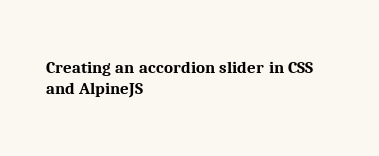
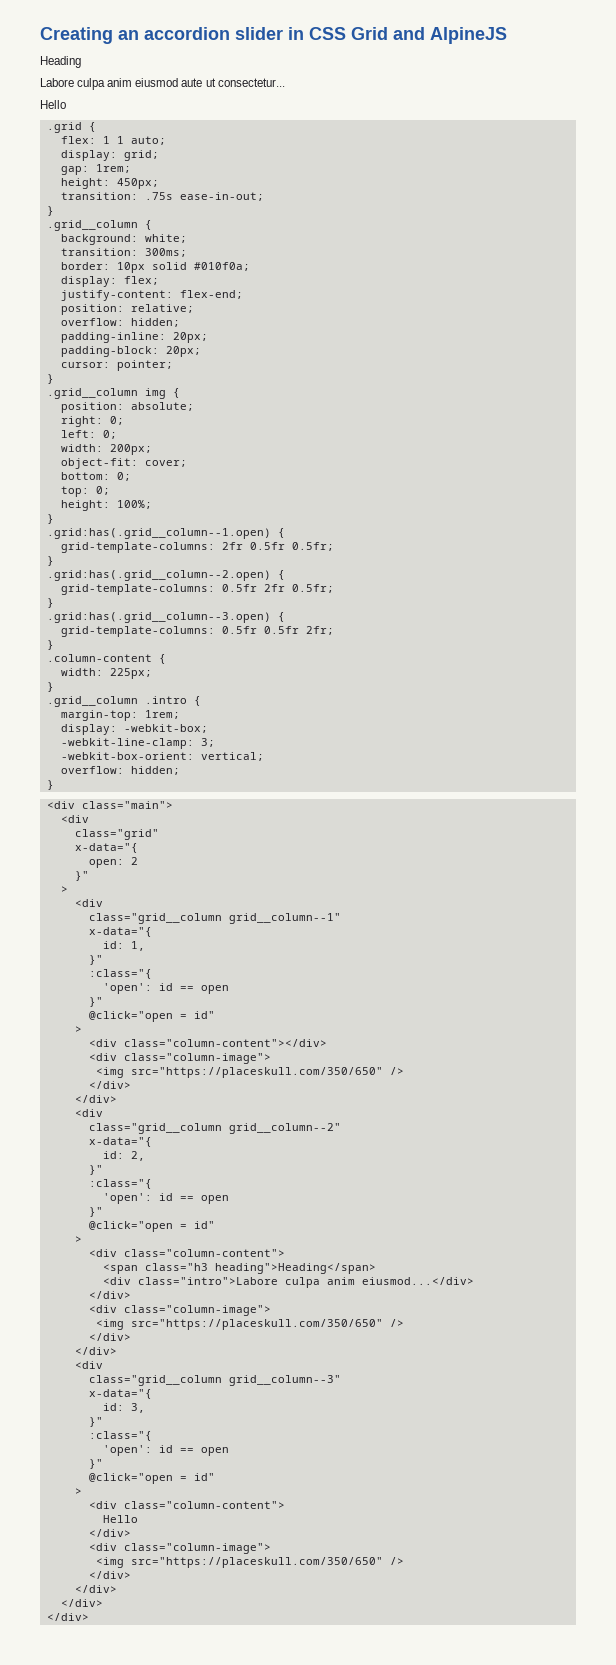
(314, 67) none -> [351,27,388,40] Grid
(144, 90) none -> [40,56,81,68] [40,78,285,90] [40,100,66,109] [46,122,96,133] [60,136,166,145] [60,150,159,161] [60,164,131,175] [60,178,159,189] [60,192,264,201] [46,206,54,216] [46,220,152,231] [60,234,187,245] [60,248,187,257] [60,262,250,273] [60,276,159,287] [60,290,243,301] [60,304,194,315] [60,318,180,327] [60,332,208,343] [60,346,201,357] [60,360,173,371] [46,374,54,384] [46,388,180,399] [60,402,194,413] [60,416,124,427] [60,430,117,439] [60,444,152,455] [60,458,187,469] [60,472,131,481] [60,486,110,497] [60,500,152,511] [46,514,54,524] [46,528,285,539] [60,542,334,553] [46,556,54,566] [46,570,285,581] [60,584,334,595] [46,598,54,608] [46,612,285,623] [60,626,334,637] [46,640,54,650] [46,654,166,664] [60,668,152,679] [46,682,54,692] [46,696,201,707] [60,710,180,721] [60,724,208,735] [60,738,215,749] [60,752,264,761] [60,766,180,775] [46,780,54,790] [46,801,173,809] [60,815,89,823] [74,829,159,840] [74,843,138,853] [88,857,138,868] [74,871,89,881] [60,886,68,893] [74,899,103,907] [88,913,341,924] [88,927,152,937] [102,941,145,951] [88,955,103,965] [88,969,152,979] [102,983,229,994] [88,997,103,1007] [88,1011,215,1022] [74,1026,82,1033] [88,1039,327,1047] [88,1053,271,1064] [95,1067,404,1078] [88,1081,131,1089] [74,1095,117,1103] [74,1109,103,1117] [88,1123,341,1134] [88,1137,152,1147] [102,1151,145,1161] [88,1165,103,1175] [88,1179,152,1189] [102,1193,229,1204] [88,1207,103,1217] [88,1221,215,1232] [74,1236,82,1243] [88,1249,285,1257] [102,1263,376,1274] [102,1277,474,1288] [88,1291,131,1299] [88,1305,271,1316] [95,1319,404,1330] [88,1333,131,1341] [74,1347,117,1355] [74,1361,103,1369] [88,1375,341,1386] [88,1389,152,1399] [102,1403,145,1413] [88,1417,103,1427] [88,1431,152,1441] [102,1445,229,1456] [88,1459,103,1469] [88,1473,215,1484] [74,1488,82,1495] [88,1501,285,1509] [102,1515,138,1523] [88,1529,131,1537] [88,1543,271,1554] [95,1557,404,1568] [88,1571,131,1579] [74,1585,117,1593] [60,1599,103,1607] [46,1613,89,1621] // Heading // Labore culpa anim eiusmod aute ut consectetur... // Hello // .grid { // flex: 1 1 auto; // display: grid; // gap: 1rem; // height: 450px; // transition: .75s ease-in-out; // } // .grid__column { // background: white; // transition: 300ms; // border: 10px solid #010f0a; // display: flex; // justify-content: flex-end; // position: relative; // overflow: hidden; // padding-inline: 20px; // padding-block: 20px; // cursor: pointer; // } // .grid__column img { // position: absolute; // right: 0; // left: 0; // width: 200px; // object-fit: cover; // bottom: 0; // top: 0; // height: 100%; // } // .grid:has(.grid__column--1.open) { // grid-template-columns: 2fr 0.5fr 0.5fr; // } // .grid:has(.grid__column--2.open) { // grid-template-columns: 0.5fr 2fr 0.5fr; // } // .grid:has(.grid__column--3.open) { // grid-template-columns: 0.5fr 0.5fr 2fr; // } // .column-content { // width: 225px; // } // .grid__column .intro { // margin-top: 1rem; // display: -webkit-box; // -webkit-line-clamp: 3; // -webkit-box-orient: vertical; // overflow: hidden; // } // <div class="main"> // <div // class="grid" // x-data="{ // open: 2 // }" // > // <div // class="grid__column grid__column--1" // x-data="{ // id: 1, // }" // :class="{ // 'open': id == open // }" // @click="open = id" // > // <div class="column-content"></div> // <div class="column-image"> // <img src="https://placeskull.com/350/650" /> // </div> // </div> // <div // class="grid__column grid__column--2" // x-data="{ // id: 2, // }" // :class="{ // 'open': id == open // }" // @click="open = id" // > // <div class="column-content"> // <span class="h3 heading">Heading</span> // <div class="intro">Labore culpa anim eiusmod...</div> // </div> // <div class="column-image"> // <img src="https://placeskull.com/350/650" /> // </div> // </div> // <div // class="grid__column grid__column--3" // x-data="{ // id: 3, // }" // :class="{ // 'open': id == open // }" // @click="open = id" // > // <div class="column-content"> // Hello // </div> // <div class="column-image"> // <img src="https://placeskull.com/350/650" /> // </div> // </div> // </div> // </div>

